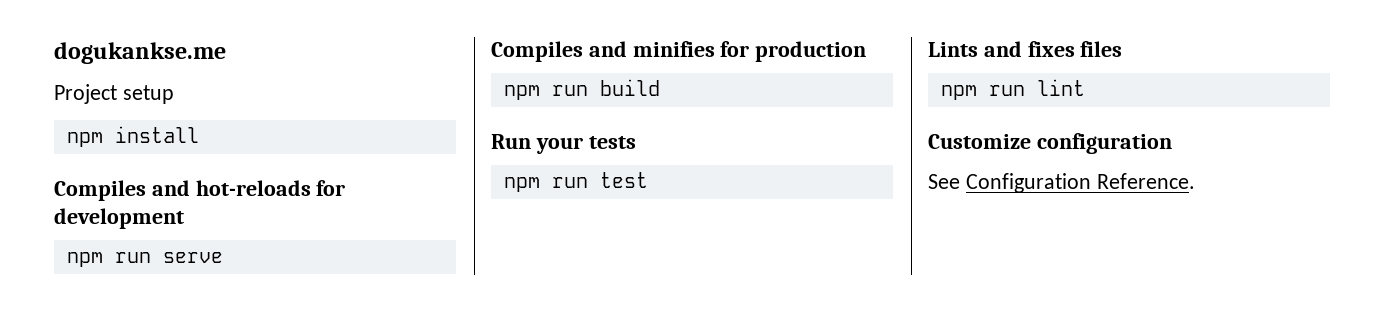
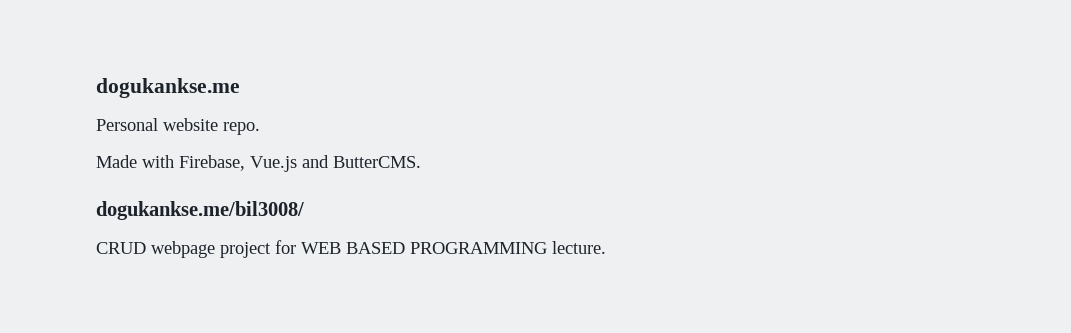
[54,84,174,104] [66,126,199,147] [54,180,346,201] [54,208,184,229] [66,252,223,267] [491,41,867,62] [503,79,660,100] [491,134,636,154] [503,172,648,192] [928,41,1123,57] [940,79,1085,100] [928,133,1172,154] [928,173,1195,193] Project setup // npm install // Compiles and hot-reloads for development // npm run serve // Compiles and minifies for production // npm run build // Run your tests // npm run test // Lints and fixes files // npm run lint // Customize configuration // See Configuration Reference. -> [96,118,260,135] [96,155,421,172] [96,201,304,220] [96,240,606,258] Personal website repo. // Made with Firebase, Vue.js and ButterCMS. // dogukankse.me/bil3008/ // CRUD webpage project for WEB BASED PROGRAMMING lecture.

